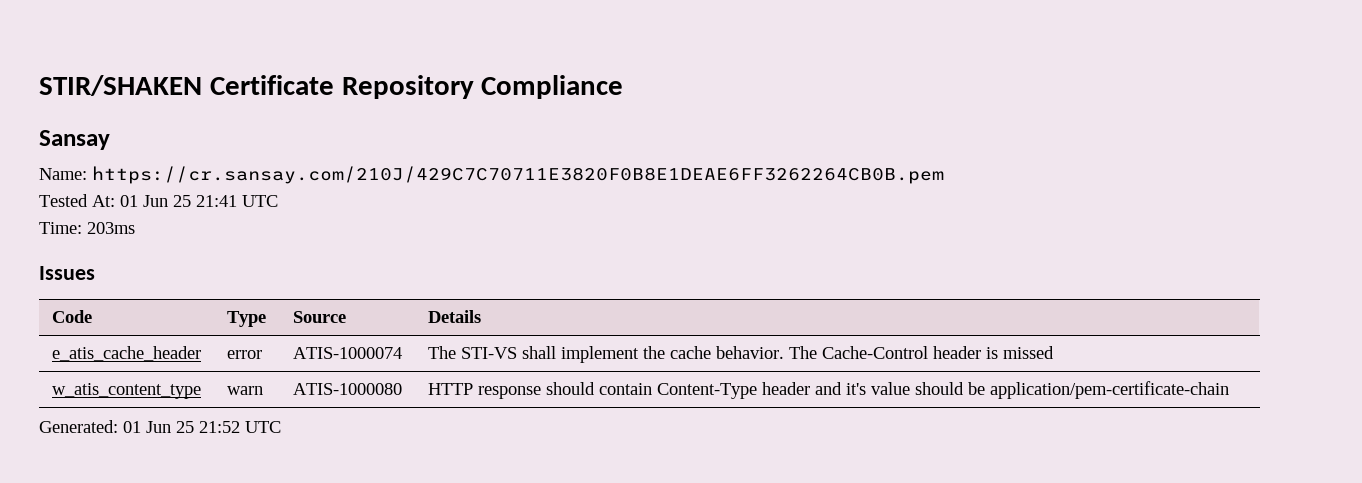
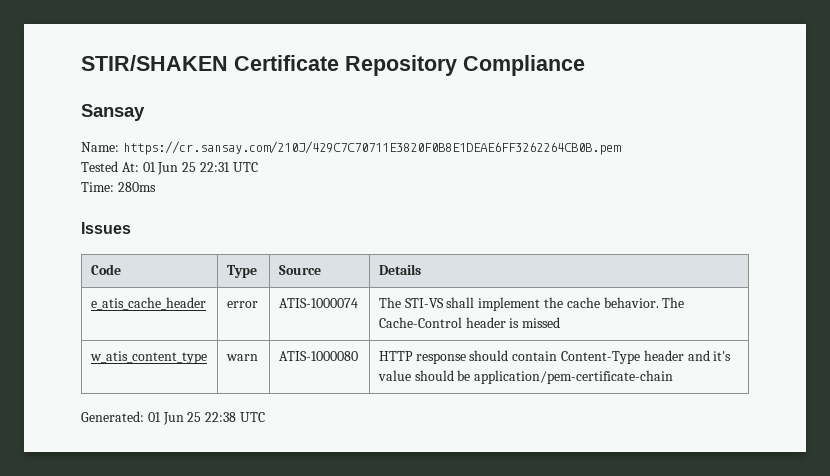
[196,195,237,207] 21:41 -> [199,162,230,172] 22:31
[87,222,135,234] 203ms -> [117,182,156,192] 280ms
[199,421,240,433] 21:52 -> [205,412,237,422] 22:38

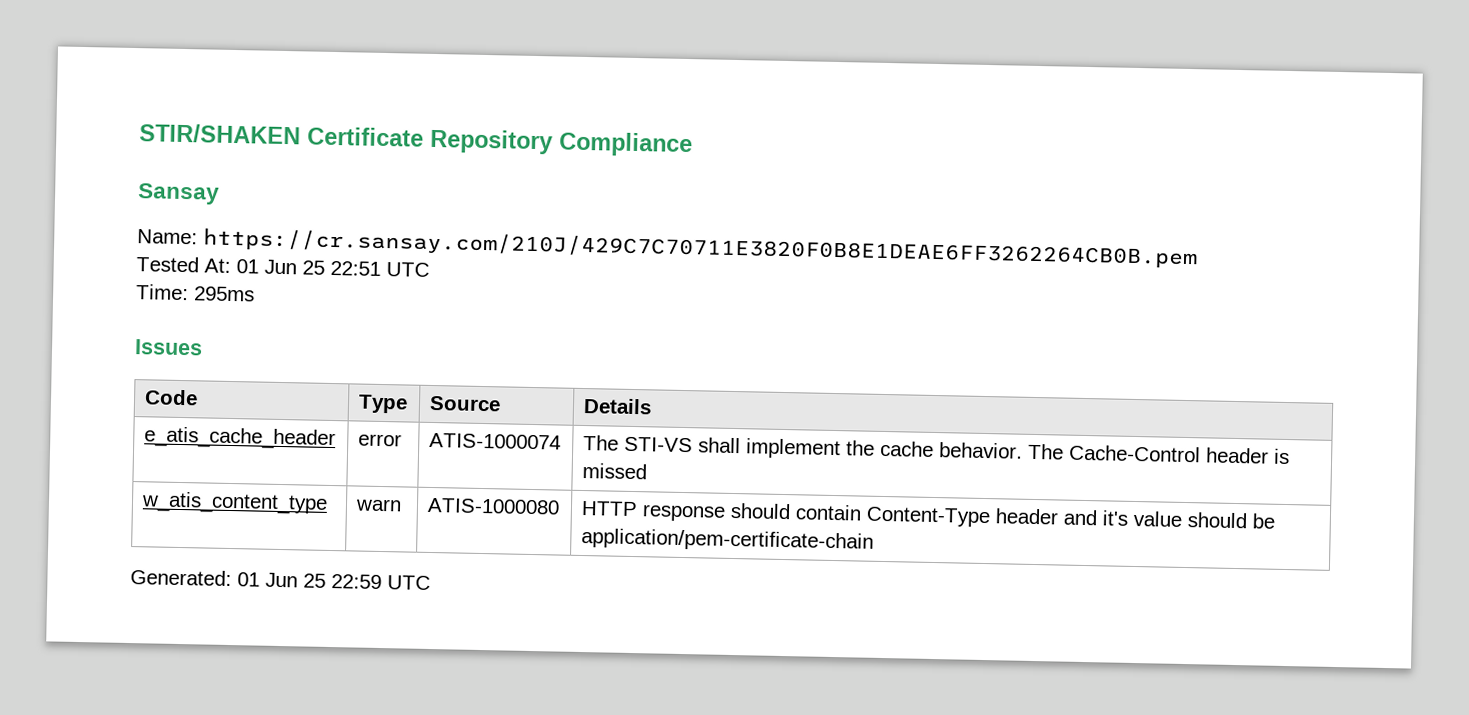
[199,162,230,172] 22:31 -> [330,260,381,276] 22:51
[117,182,156,192] 280ms -> [194,286,255,302] 295ms
[205,412,237,422] 22:38 -> [331,574,382,590] 22:59

